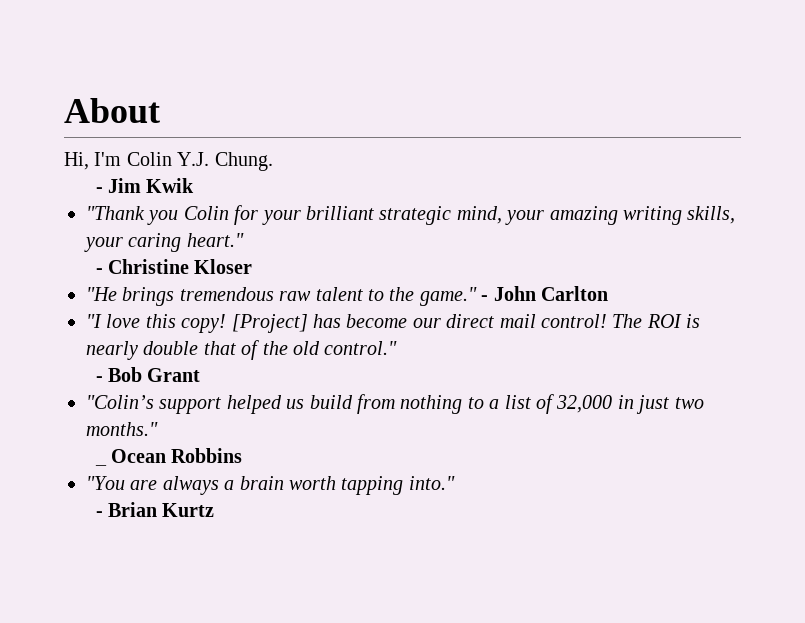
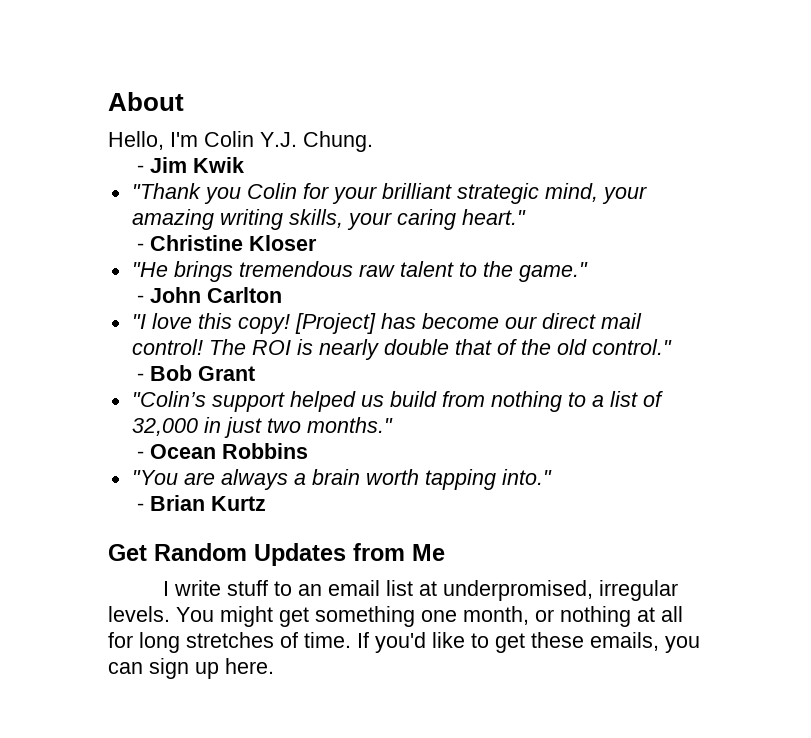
[64,152,89,170] Hi, -> [108,131,164,150] Hello,
(477, 296) none -> (588, 272) //
[94,463,107,466] _ -> [136,451,144,459] -
(215, 510) none -> [108,543,445,566] [163,580,679,601] [108,606,683,627] [108,632,700,653] [108,658,274,679] // Get Random Updates from Me // I write stuff to an email list at underpromised, irregular levels. You might get something one month, or nothing at all for long stretches of time. If you'd like to get these emails, you can sign up here.

